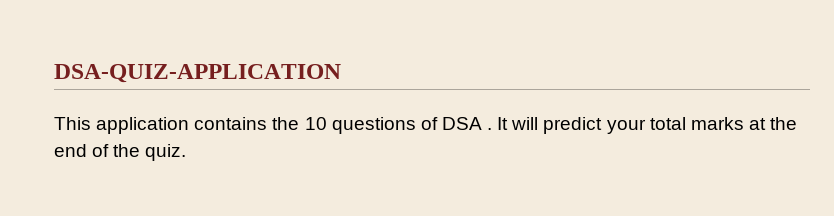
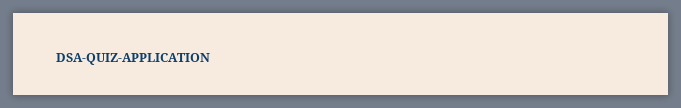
[54,117,798,134] [54,144,187,161] // This application contains the 10 questions of DSA . It will predict your total marks at the end of the quiz. -> (210, 59) none

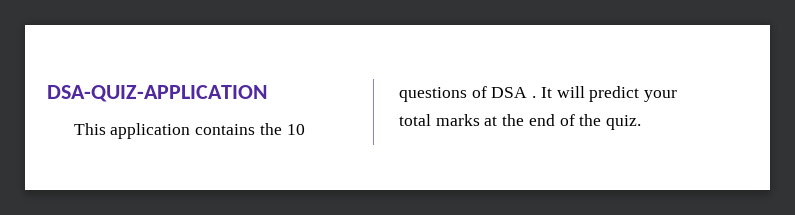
(210, 59) none -> [73,123,305,139] [399,86,678,102] [399,114,642,130] // This application contains the 10 questions of DSA . It will predict your total marks at the end of the quiz.

